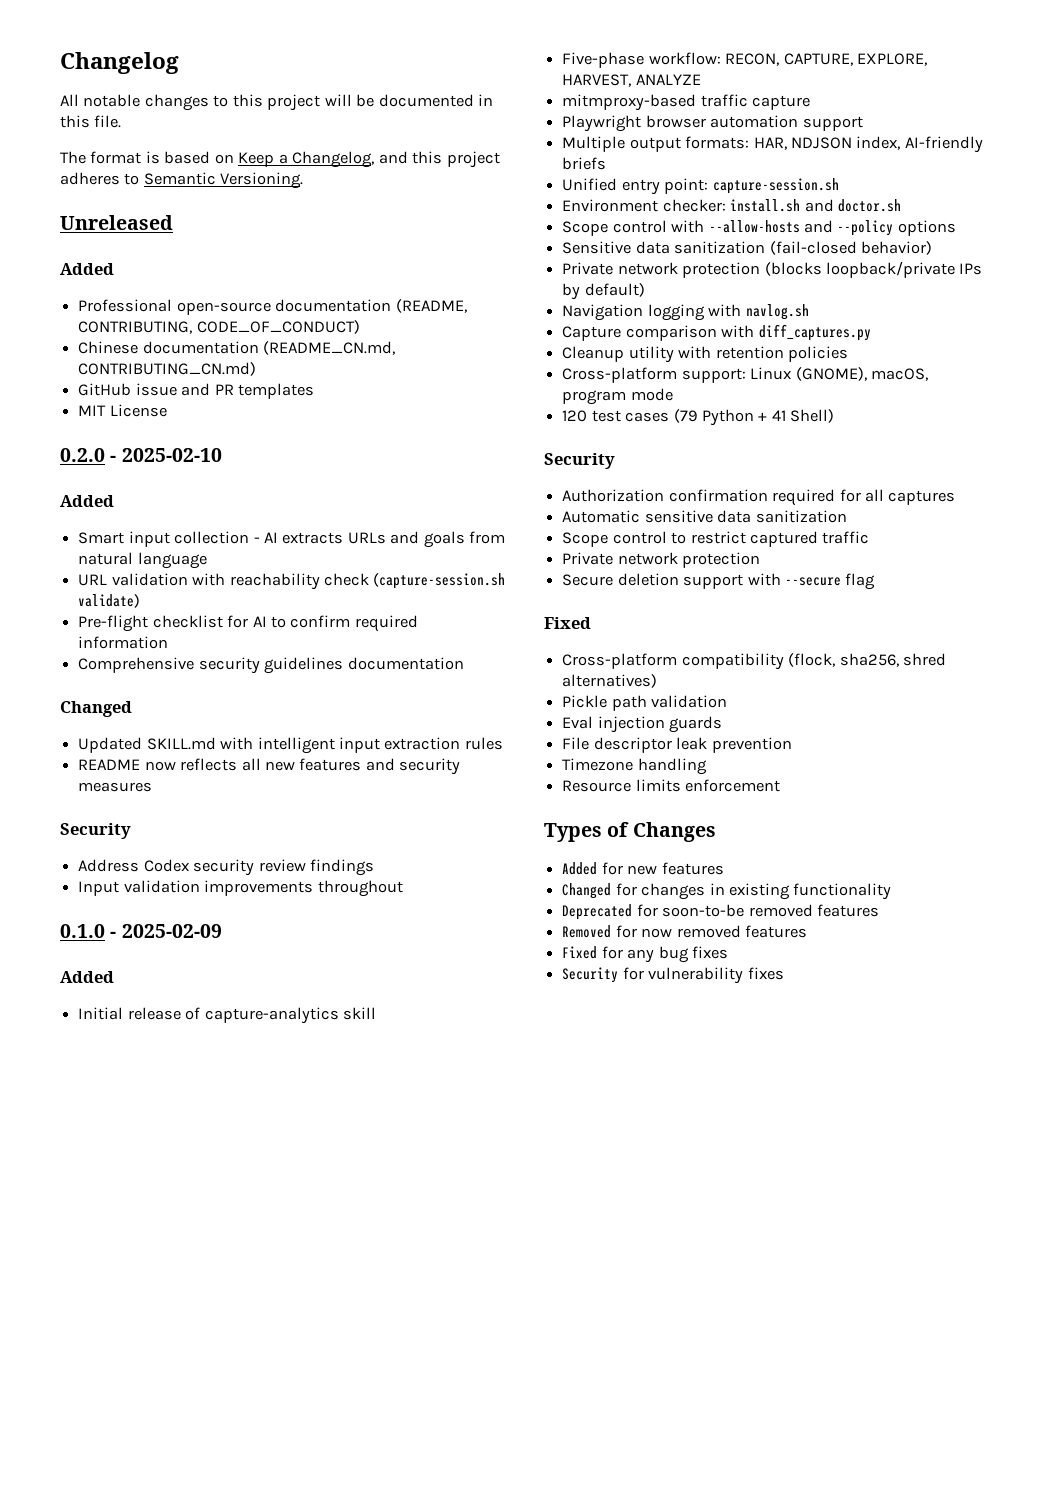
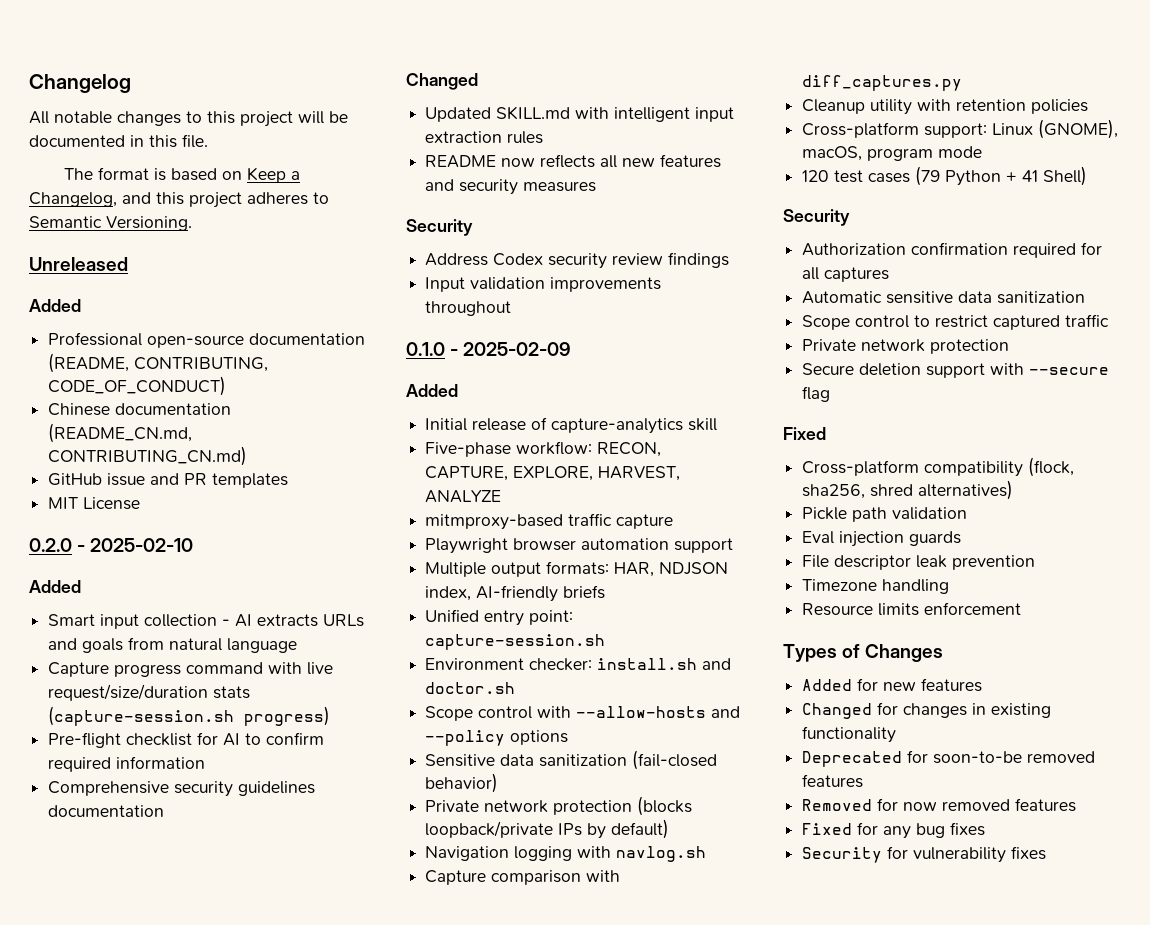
[78,573,506,590] [78,594,141,608] URL validation with reachability check (capture-session.sh validate) -> [48,662,334,677] [48,684,251,701] [48,706,331,726] Capture progress command with live request/size/duration stats (capture-session.sh progress)

